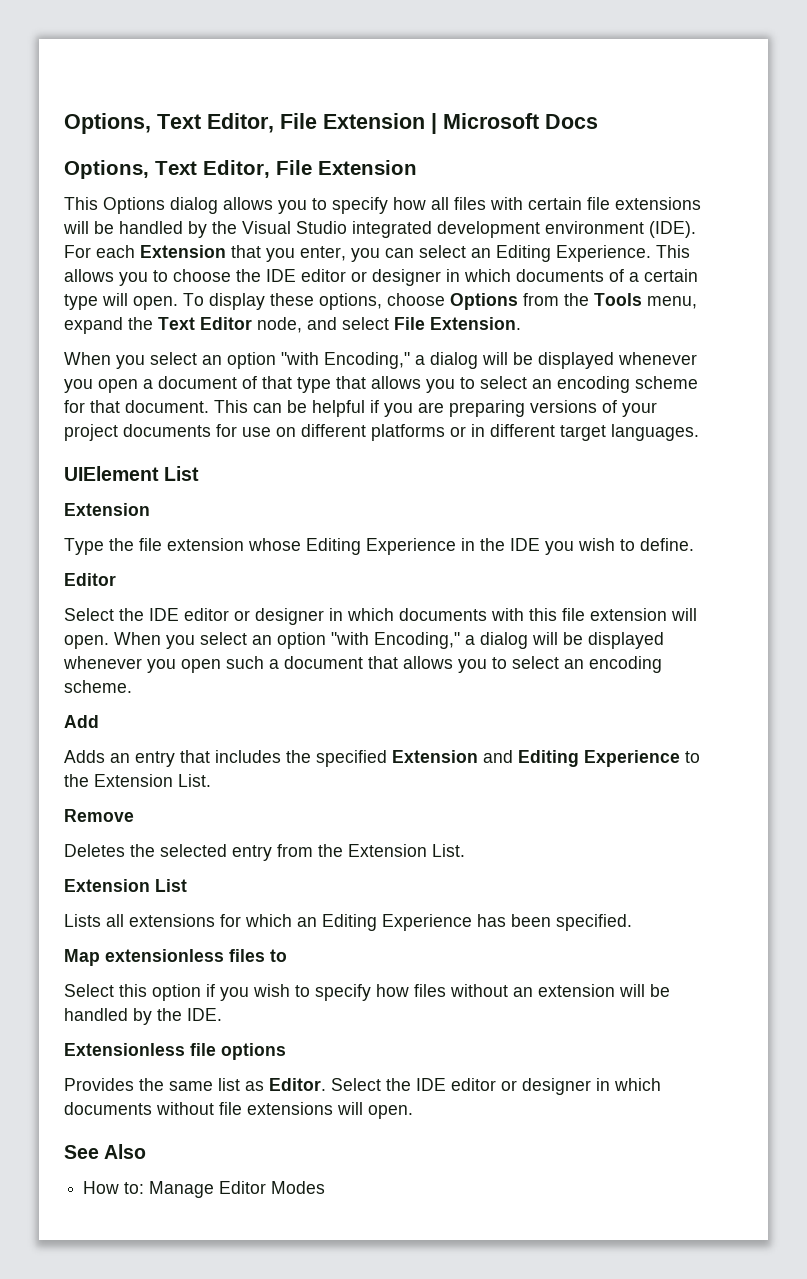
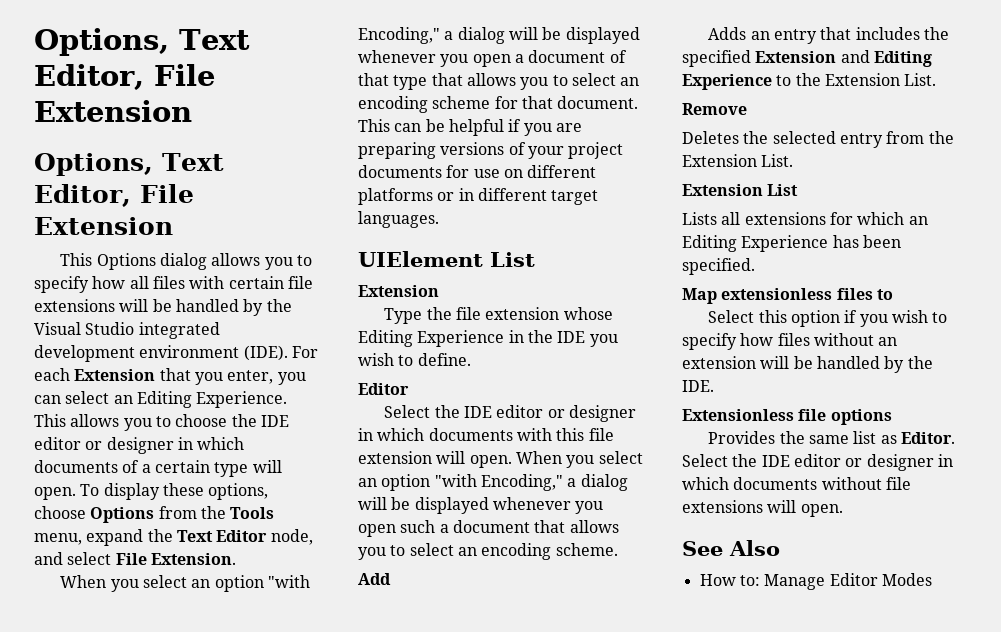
[64,113,598,134] Options, Text Editor, File Extension | Microsoft Docs -> [34,28,250,56] [34,64,215,90] [34,100,192,122] Options, Text Editor, File Extension

